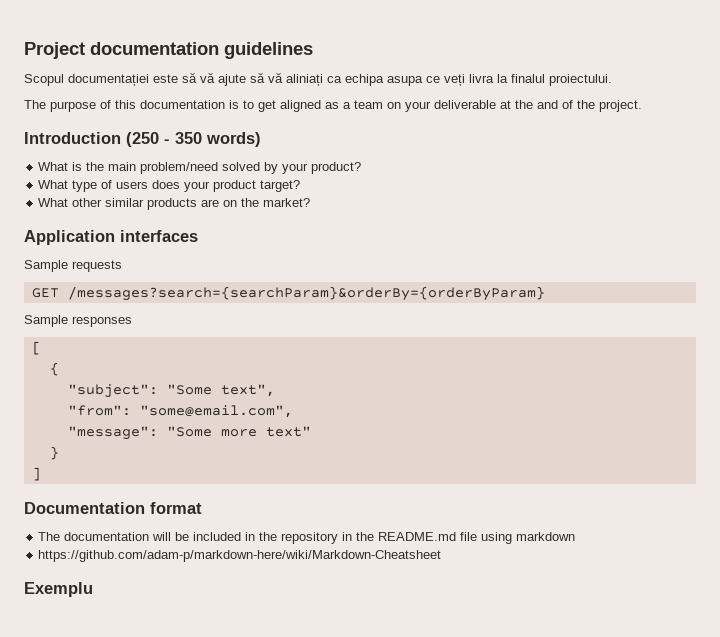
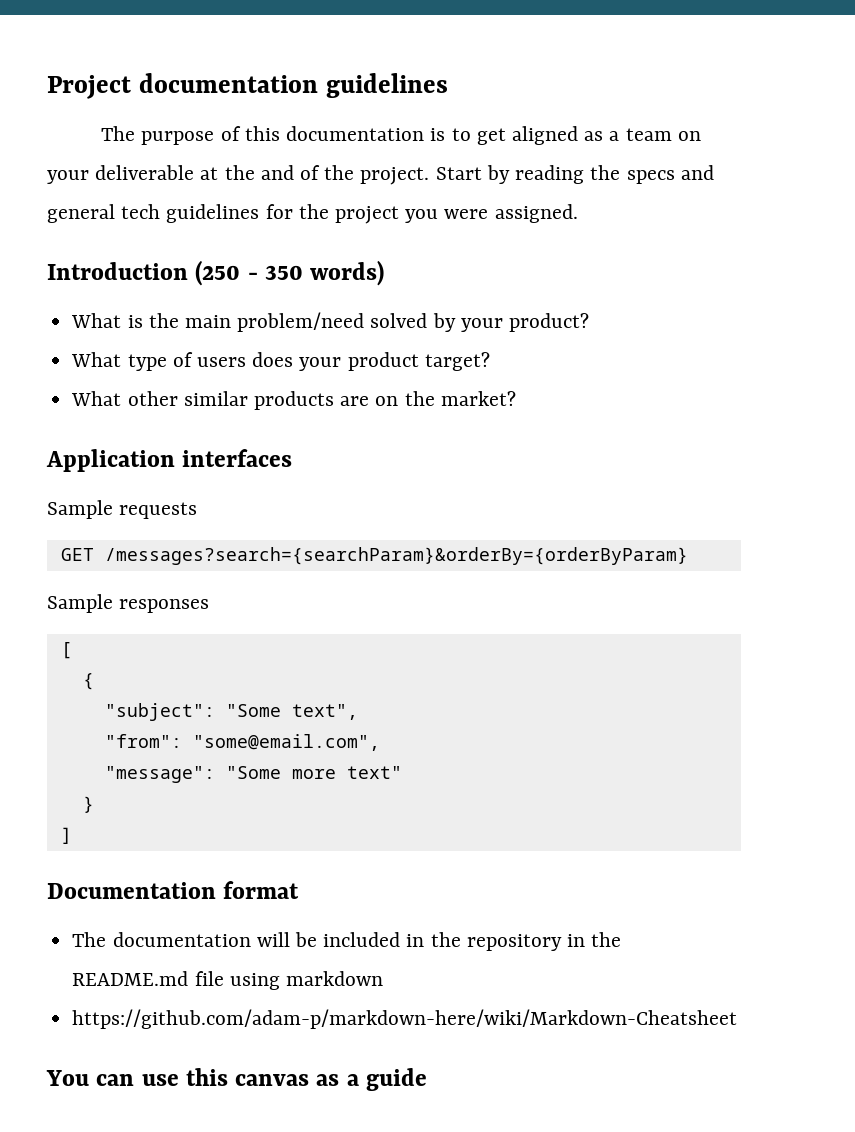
[24,72,612,86] // Scopul documentației este să vă ajute să vă aliniați ca echipa asupa ce veți livra la finalul proiectului. -> (448, 85) none
(642, 106) none -> [435,165,714,184] [47,204,578,224] Start by reading the specs and general tech guidelines for the project you were assigned.
[24,582,93,597] Exemplu -> [46,1068,428,1091] You can use this canvas as a guide

